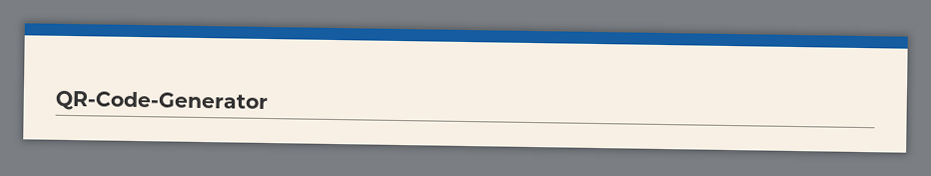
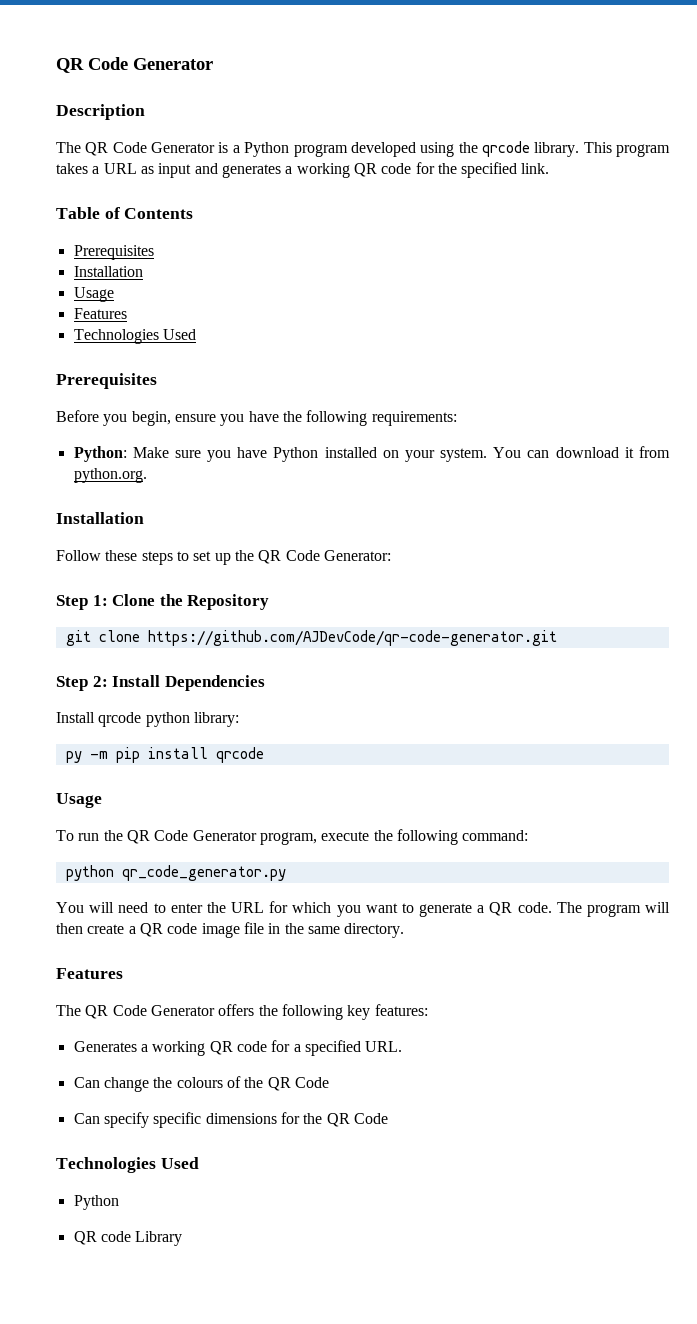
[55,90,268,113] QR-Code-Generator -> [56,57,213,73] [56,104,145,120] [56,141,670,157] [56,162,550,178] [56,207,194,219] [73,245,154,260] [73,266,143,277] [73,287,114,302] [73,308,127,319] [73,329,196,344] [56,373,157,389] [56,410,457,426] [73,446,670,462] [73,468,147,483] [56,512,144,524] [56,550,391,565] [56,594,270,610] [65,630,557,646] [56,675,265,691] [56,712,239,727] [65,747,264,763] [56,793,102,808] [56,829,529,845] [65,865,286,881] [56,901,670,917] [56,922,405,938] [56,968,123,979] [56,1004,428,1020] [73,1040,403,1056] [73,1076,329,1092] [73,1112,388,1128] [56,1157,199,1173] [73,1195,119,1210] [73,1231,183,1246] QR Code Generator // Description // The QR Code Generator is a Python program developed using the qrcode library. This program takes a URL as input and generates a working QR code for the specified link. // Table of Contents // Prerequisites // Installation // Usage // Features // Technologies Used // Prerequisites // Before you begin, ensure you have the following requirements: // Python: Make sure you have Python installed on your system. You can download it from python.org. // Installation // Follow these steps to set up the QR Code Generator: // Step 1: Clone the Repository // git clone https://github.com/AJDevCode/qr-code-generator.git // Step 2: Install Dependencies // Install qrcode python library: // py -m pip install qrcode // Usage // To run the QR Code Generator program, execute the following command: // python qr_code_generator.py // You will need to enter the URL for which you want to generate a QR code. The program will then create a QR code image file in the same directory. // Features // The QR Code Generator offers the following key features: // Generates a working QR code for a specified URL. // Can change the colours of the QR Code // Can specify specific dimensions for the QR Code // Technologies Used // Python // QR code Library

